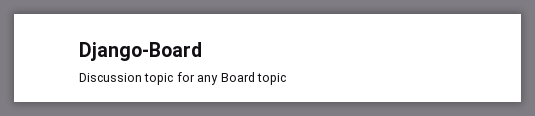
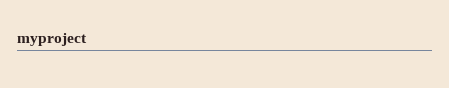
[79,42,202,61] [79,72,286,85] Django-Board // Discussion topic for any Board topic -> [17,33,87,46] myproject

